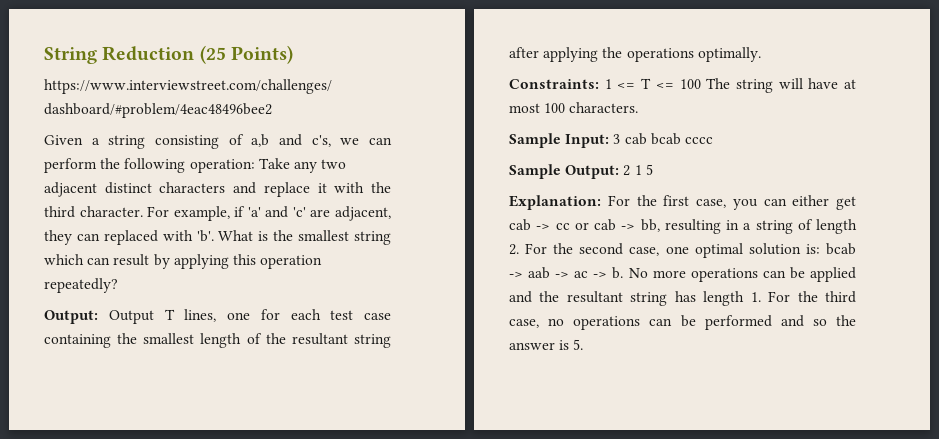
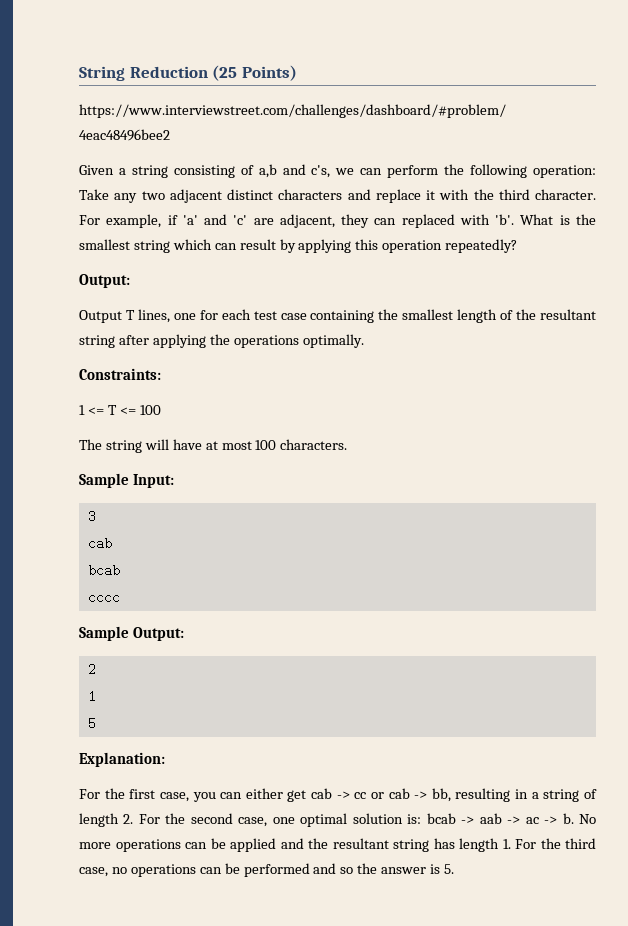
(98, 317) none -> (130, 281) //
(599, 84) none -> (161, 374) //
(701, 84) none -> (161, 410) //
(610, 141) none -> (174, 481) //
[624,133,681,145] cab bcab -> [87,537,112,550] [87,564,120,577] // cab // bcab //
(620, 172) none -> (184, 634) //
[634,165,642,175] 1 -> [87,690,96,703] // 1 //
(601, 202) none -> (165, 759) //

